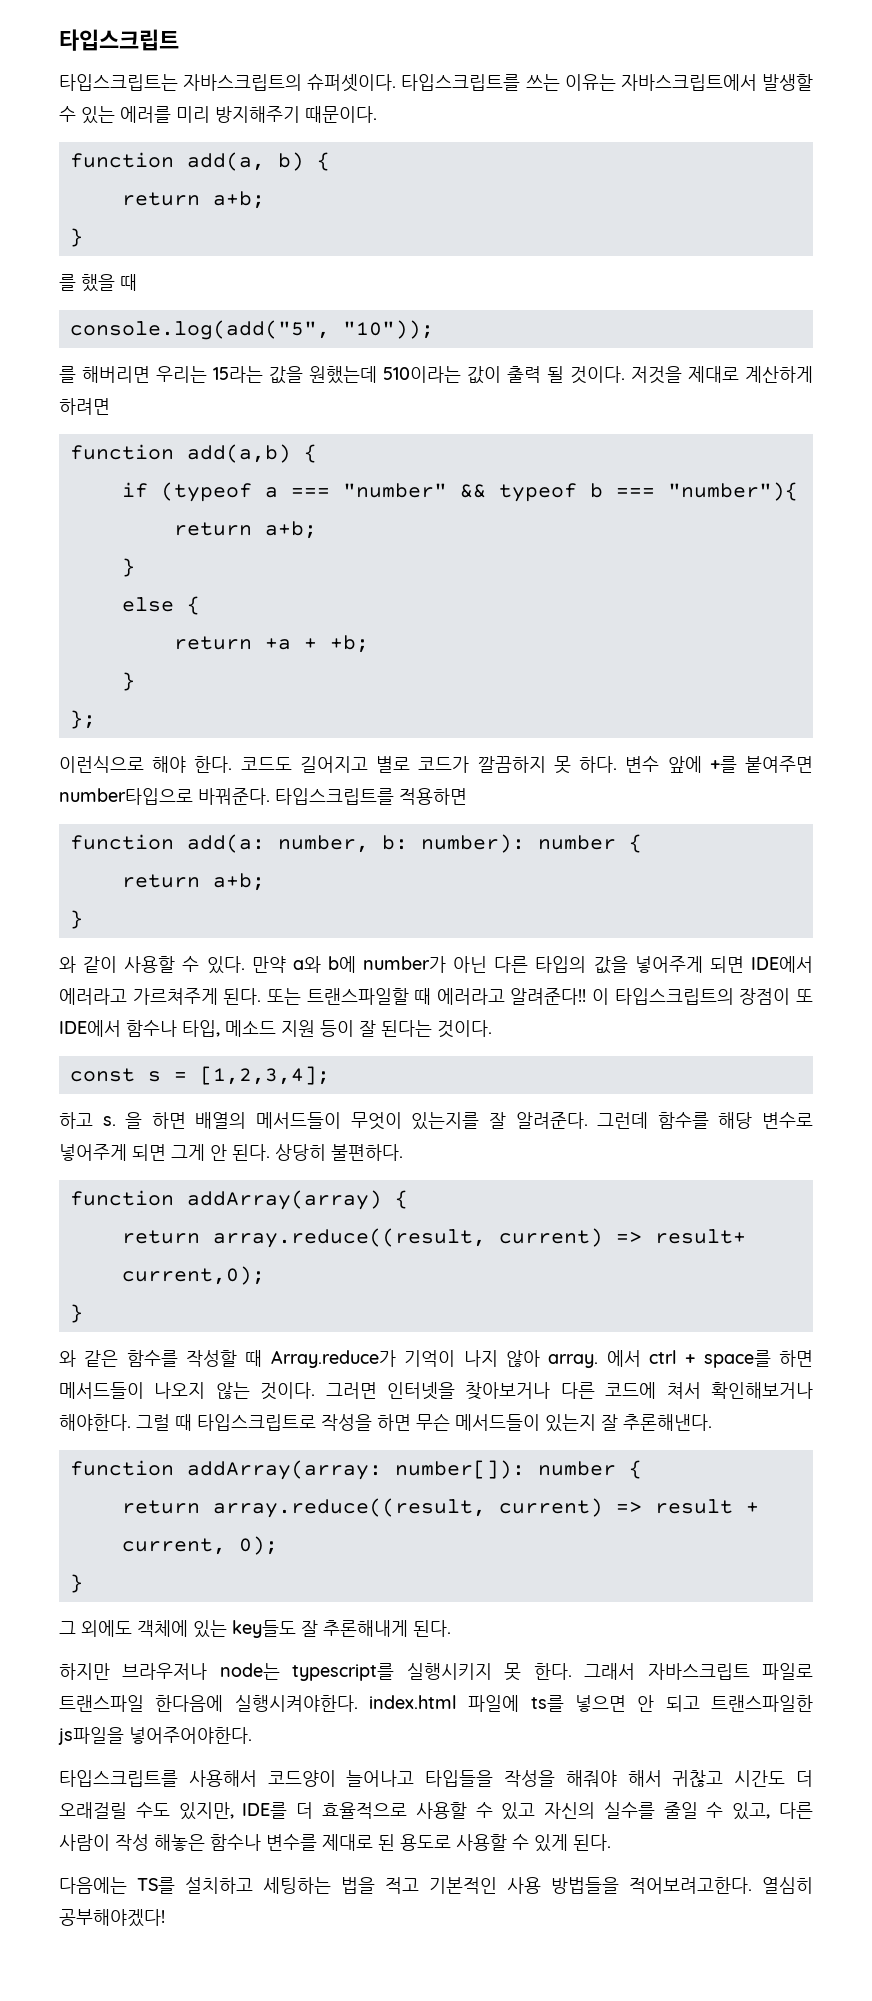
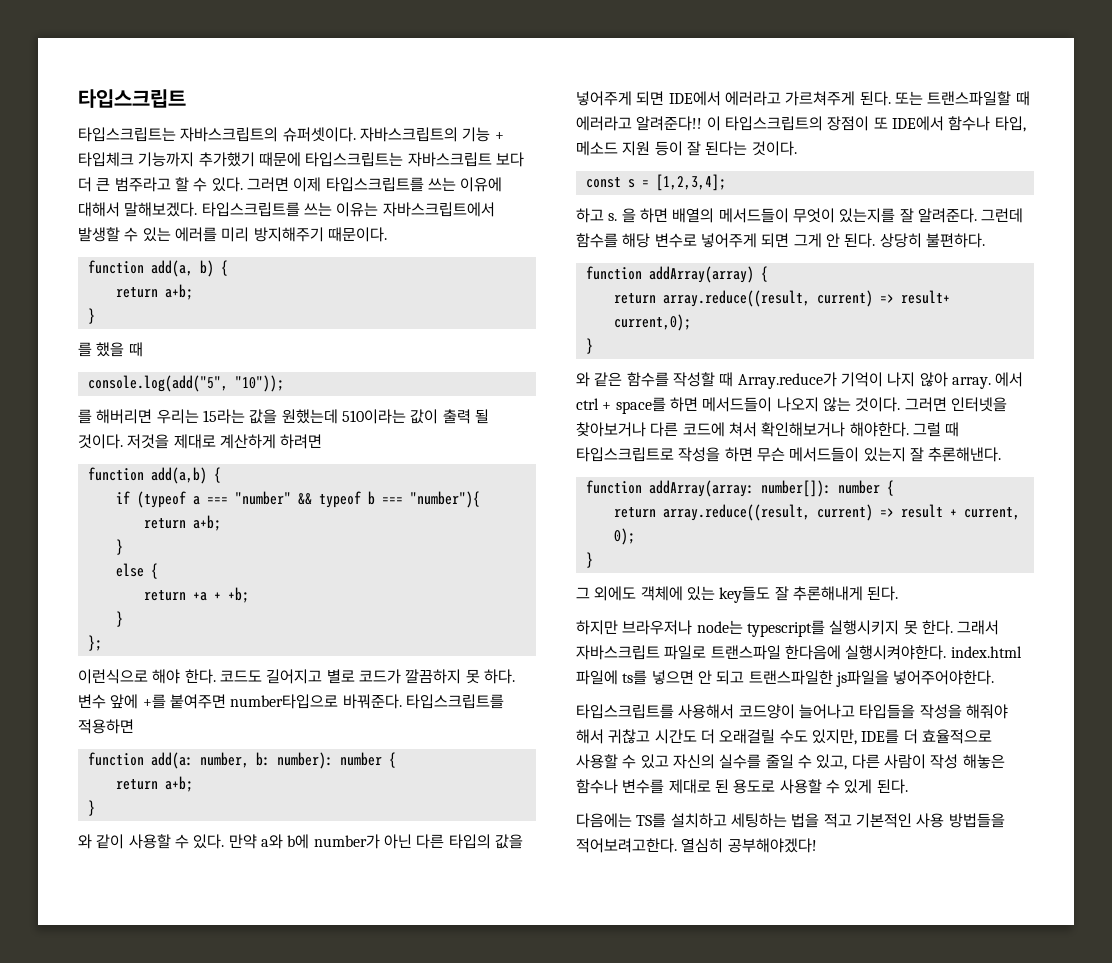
(397, 83) none -> [359,127,504,142] [78,152,524,167] [78,177,503,192] [78,202,198,217] 자바스크립트의 기능 + 타입체크 기능까지 추가했기 때문에 타입스크립트는 자바스크립트 보다 더 큰 범주라고 할 수 있다. 그러면 이제 타입스크립트를 쓰는 이유에 대해서 말해보겠다.

